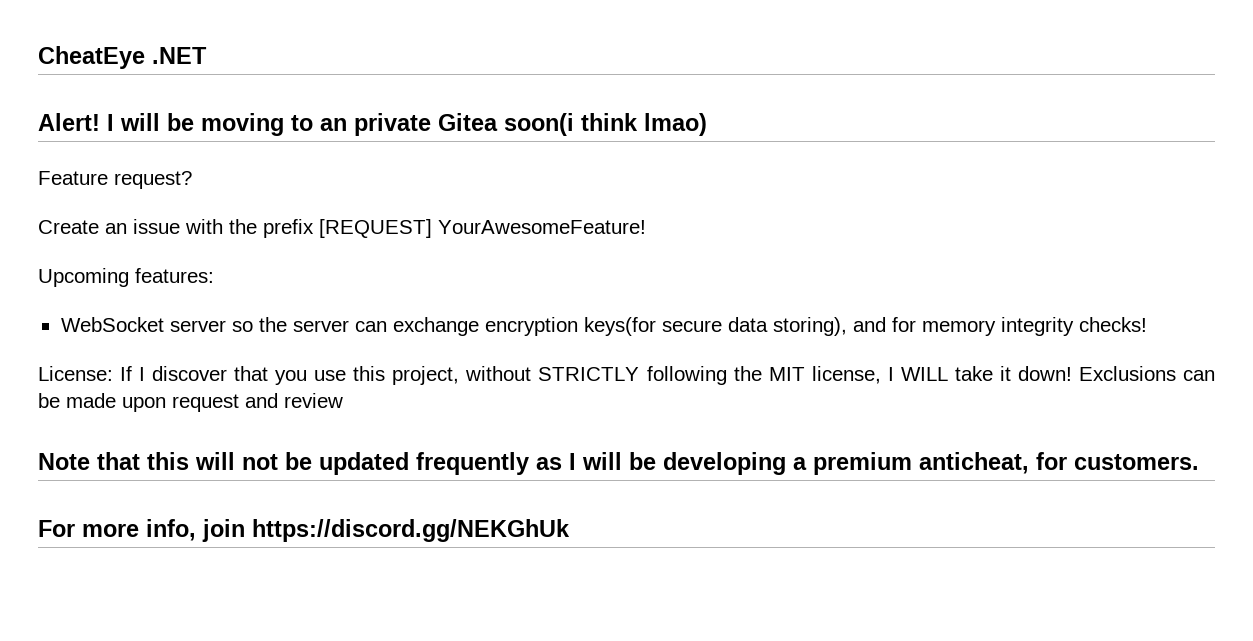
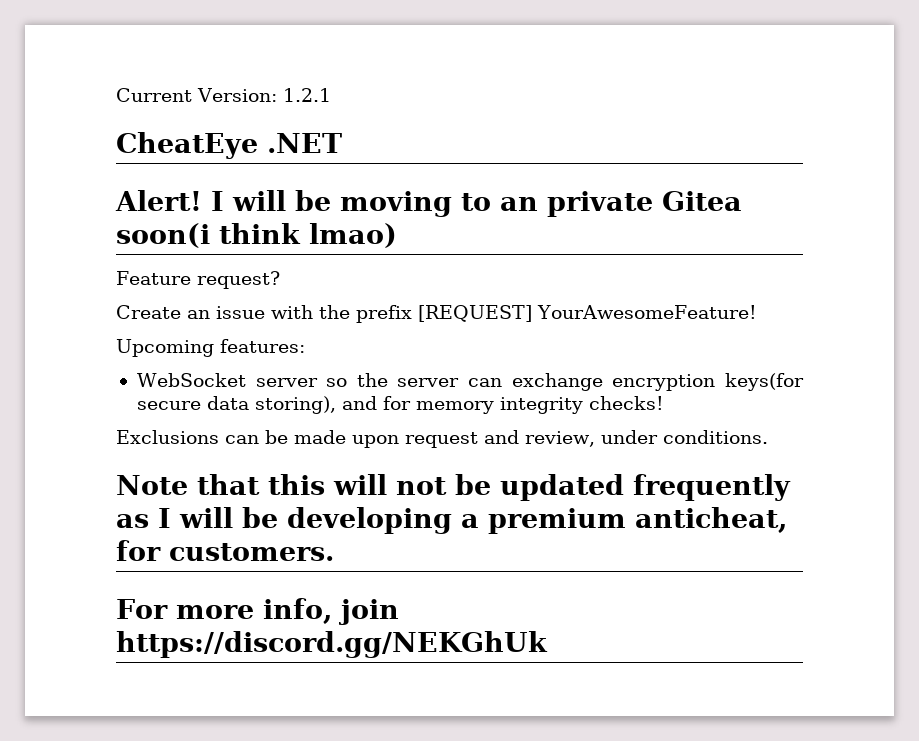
(38, 57) none -> [116,88,331,102] Current Version: 1.2.1 //
[38,366,1072,385] License: If I discover that you use this project, without STRICTLY following the MIT license, I WILL take it down! -> (664, 403) none
[284,393,343,408] review -> [525,430,768,447] review, under conditions.

